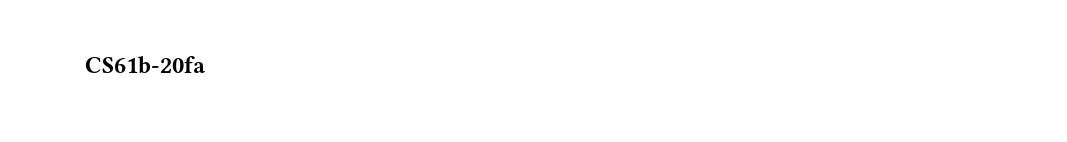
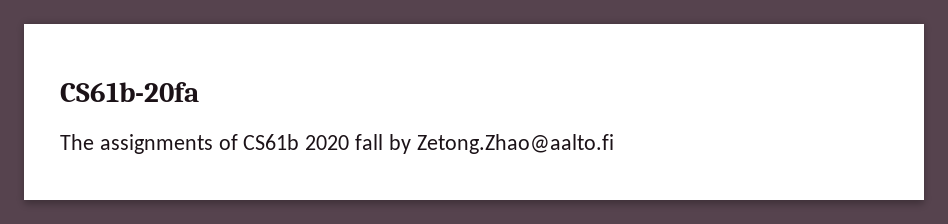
(206, 65) none -> [60,134,614,154] // The assignments of CS61b 2020 fall by Zetong.Zhao@aalto.fi

